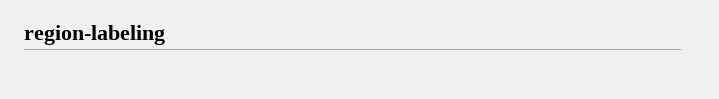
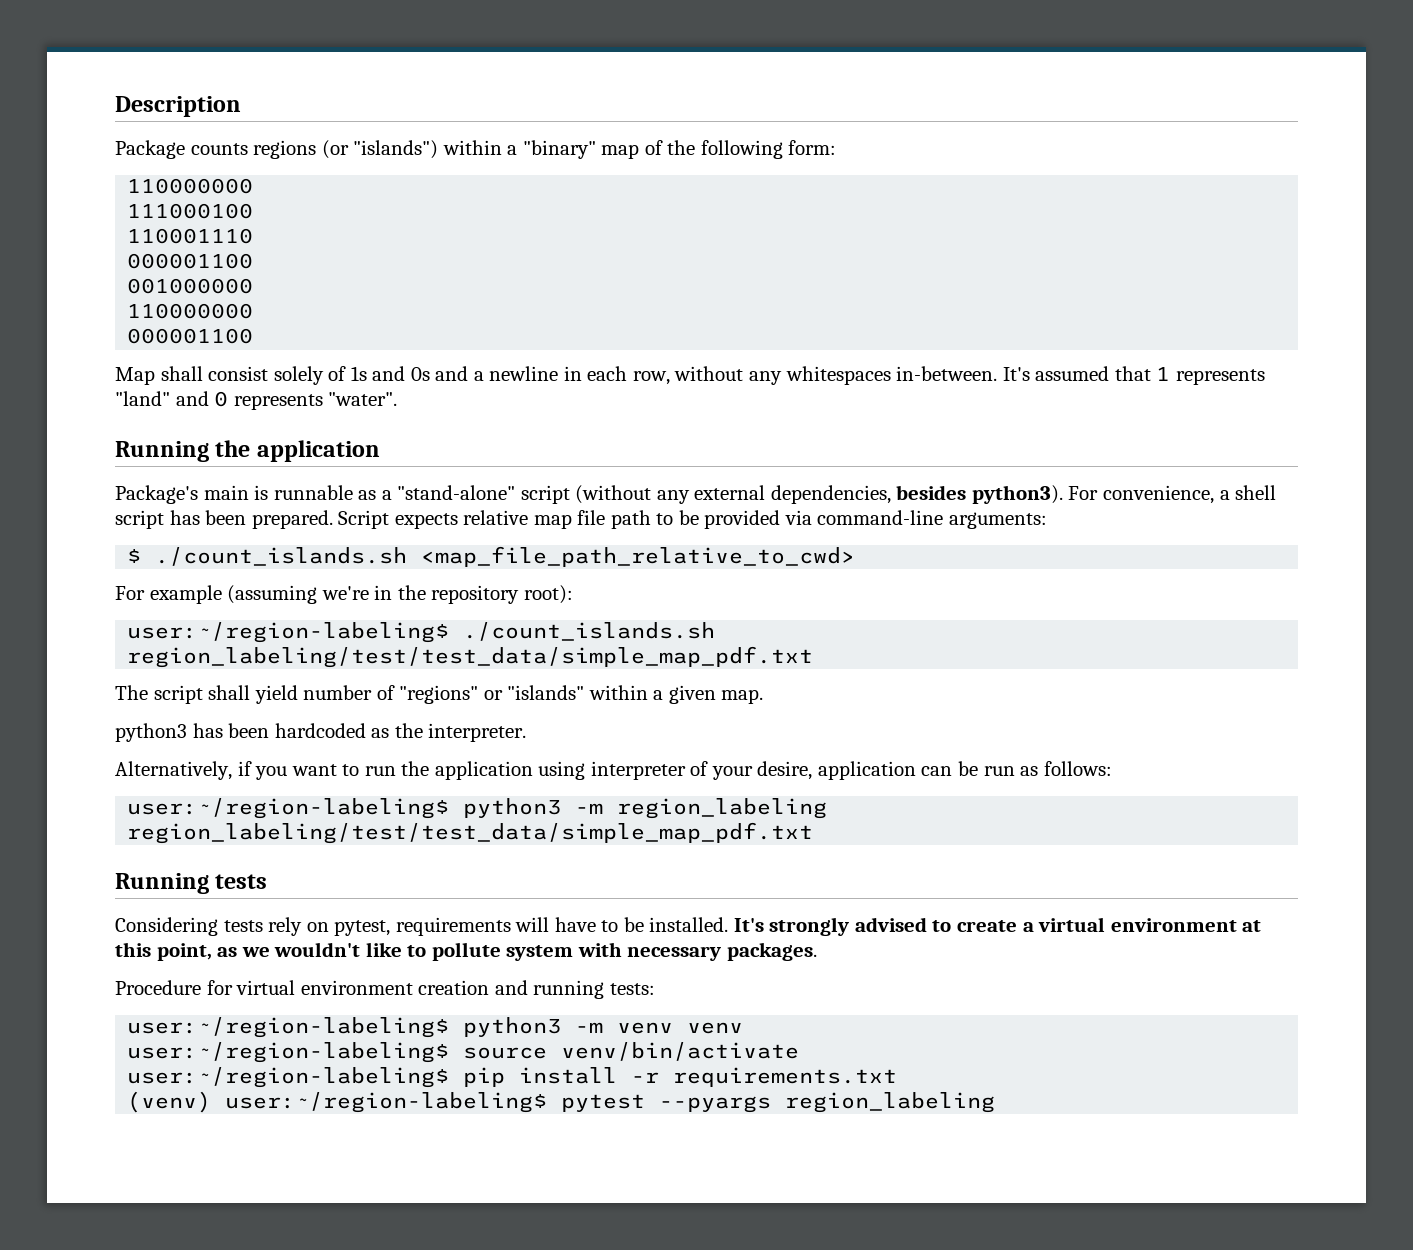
[24,25,165,45] region-labeling -> [115,96,241,117] [115,140,837,159] [127,178,254,194] [127,203,254,219] [127,228,254,244] [127,253,254,269] [127,278,254,294] [127,303,254,319] [127,328,254,344] [115,366,1265,385] [115,391,398,410] [115,440,380,462] [115,485,1277,504] [115,510,1048,529] [127,546,856,567] [115,585,573,604] [127,622,716,643] [127,646,814,668] [115,685,764,704] [115,723,527,742] [115,761,1112,780] [127,798,828,819] [127,822,814,844] [115,873,268,894] [115,917,1262,936] [115,942,817,961] [115,980,655,999] [127,1017,744,1038] [127,1042,800,1063] [127,1067,898,1088] [127,1091,996,1113] Description // Package counts regions (or "islands") within a "binary" map of the following form: // 110000000 // 111000100 // 110001110 // 000001100 // 001000000 // 110000000 // 000001100 // Map shall consist solely of 1s and 0s and a newline in each row, without any whitespaces in-between. It's assumed that 1 represents "land" and 0 represents "water". // Running the application // Package's main is runnable as a "stand-alone" script (without any external dependencies, besides python3). For convenience, a shell script has been prepared. Script expects relative map file path to be provided via command-line arguments: // $ ./count_islands.sh <map_file_path_relative_to_cwd> // For example (assuming we're in the repository root): // user:~/region-labeling$ ./count_islands.sh region_labeling/test/test_data/simple_map_pdf.txt // The script shall yield number of "regions" or "islands" within a given map. // python3 has been hardcoded as the interpreter. // Alternatively, if you want to run the application using interpreter of your desire, application can be run as follows: // user:~/region-labeling$ python3 -m region_labeling region_labeling/test/test_data/simple_map_pdf.txt // Running tests // Considering tests rely on pytest, requirements will have to be installed. It's strongly advised to create a virtual environment at this point, as we wouldn't like to pollute system with necessary packages. // Procedure for virtual environment creation and running tests: // user:~/region-labeling$ python3 -m venv venv // user:~/region-labeling$ source venv/bin/activate // user:~/region-labeling$ pip install -r requirements.txt // (venv) user:~/region-labeling$ pytest --pyargs region_labeling

